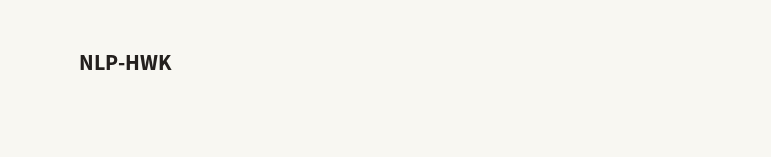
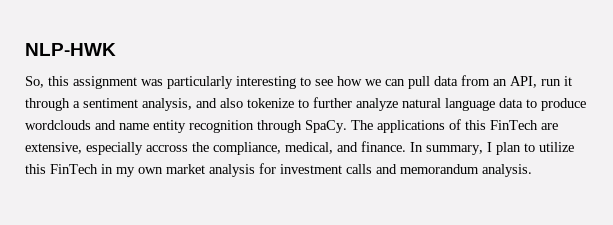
(172, 62) none -> [25,75,572,89] [25,97,586,111] [25,119,558,133] [25,141,574,155] [25,163,532,177] // So, this assignment was particularly interesting to see how we can pull data from an API, run it through a sentiment analysis, and also tokenize to further analyze natural language data to produce wordclouds and name entity recognition through SpaCy. The applications of this FinTech are extensive, especially accross the compliance, medical, and finance. In summary, I plan to utilize this FinTech in my own market analysis for investment calls and memorandum analysis.

